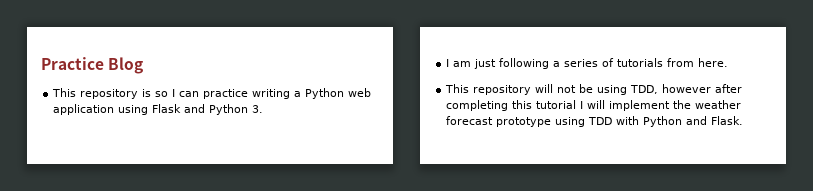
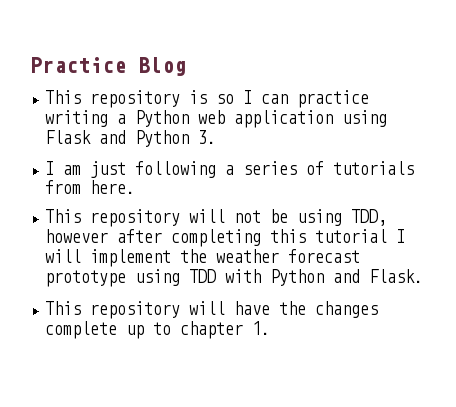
(744, 120) none -> [45,301,379,319] [45,321,271,339] // This repository will have the changes complete up to chapter 1.

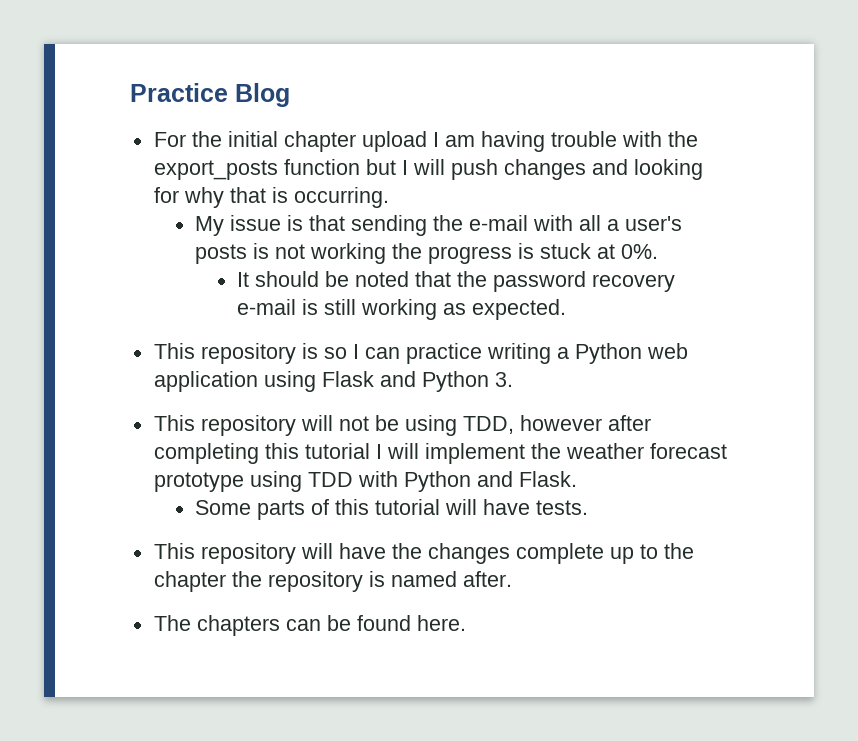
(186, 66) none -> [153,131,698,152] [153,159,703,180] [153,187,389,208] [195,215,683,236] [195,243,659,264] [237,271,676,292] [237,299,567,320] // For the initial chapter upload I am having trouble with the export_posts function but I will push changes and looking for why that is occurring. // My issue is that sending the e-mail with all a user's posts is not working the progress is stuck at 0%. // It should be noted that the password recovery e-mail is still working as expected.
[45,161,415,178] [45,180,136,194] // I am just following a series of tutorials from here. -> (513, 379) none
(424, 276) none -> [195,499,589,520] // Some parts of this tutorial will have tests.
[180,321,271,339] chapter 1. -> [663,543,694,559] [153,571,512,592] [153,615,466,636] the chapter the repository is named after. // The chapters can be found here.

